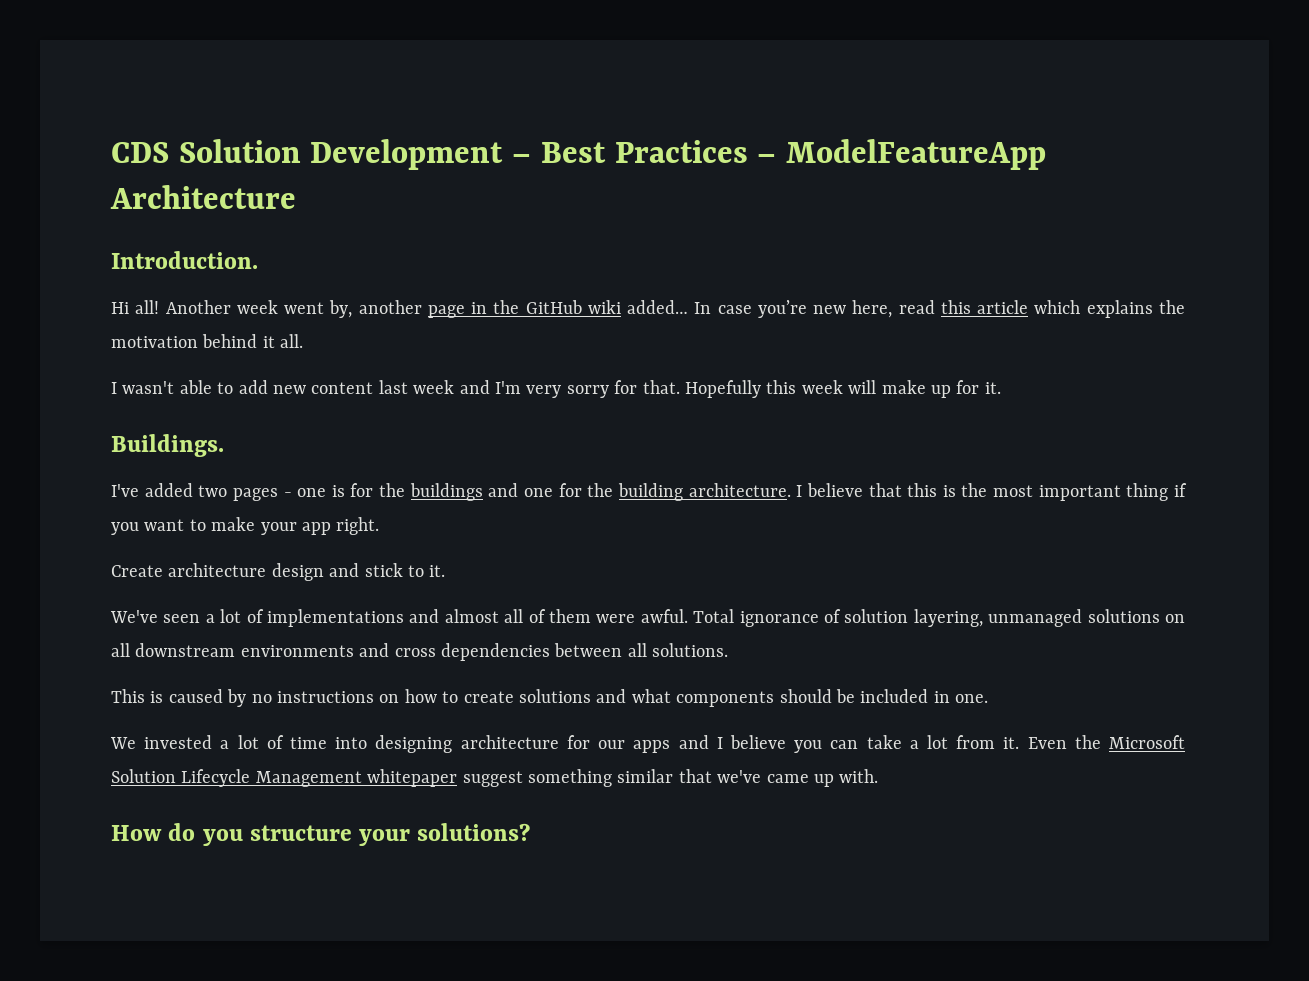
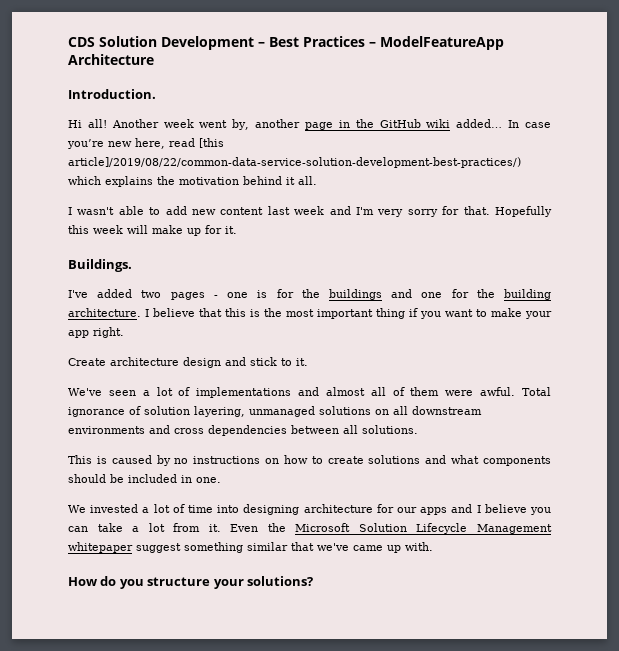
[940,300,1029,314] this article -> [199,138,224,148] [68,157,521,168] [this article]/2019/08/22/common-data-service-solution-development-best-practices/)

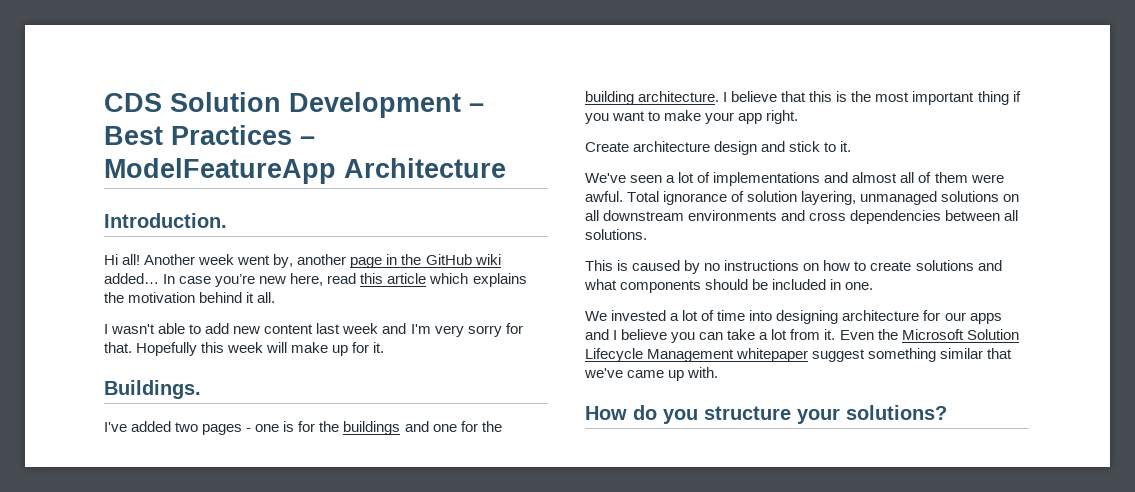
[199,138,224,148] [68,157,521,168] [this article]/2019/08/22/common-data-service-solution-development-best-practices/) -> [360,273,427,284] this article

